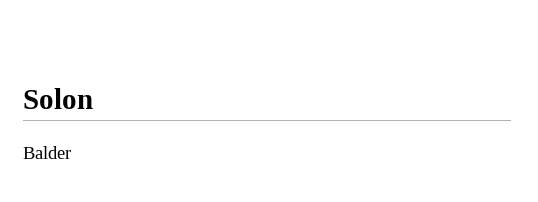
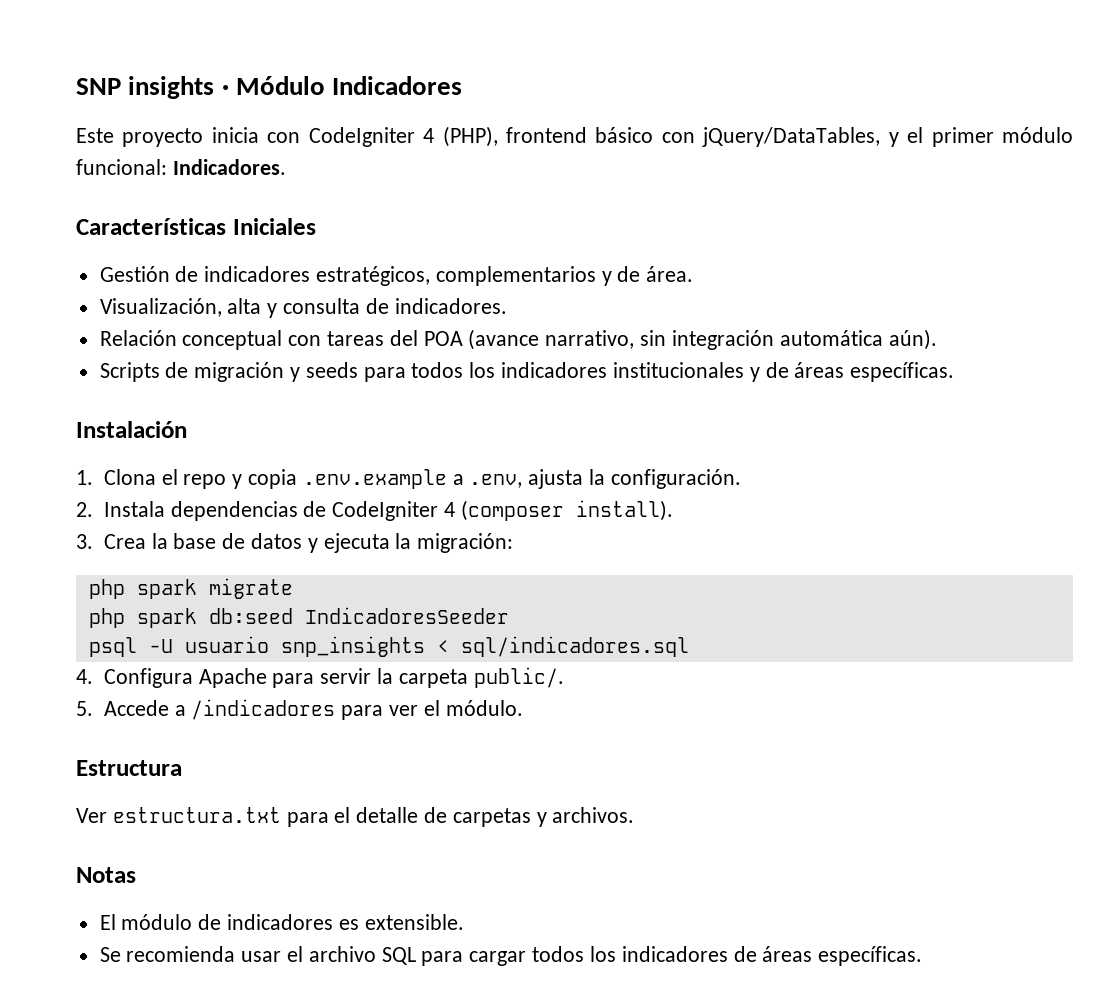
[23,88,93,109] [23,146,71,159] Solon // Balder -> [76,76,463,99] [76,126,1073,147] [76,159,286,175] [76,218,316,235] [99,266,694,286] [99,298,507,318] [99,329,937,350] [99,362,955,382] [76,421,187,438] [76,469,741,489] [76,500,673,521] [76,533,514,553] [88,578,293,599] [88,607,509,628] [88,636,689,657] [76,667,564,688] [76,699,523,720] [76,760,182,776] [76,807,635,827] [76,867,136,883] [99,914,464,930] [99,946,923,966] SNP insights · Módulo Indicadores // Este proyecto inicia con CodeIgniter 4 (PHP), frontend básico con jQuery/DataTables, y el primer módulo funcional: Indicadores. // Características Iniciales // Gestión de indicadores estratégicos, complementarios y de área. // Visualización, alta y consulta de indicadores. // Relación conceptual con tareas del POA (avance narrativo, sin integración automática aún). // Scripts de migración y seeds para todos los indicadores institucionales y de áreas específicas. // Instalación // 1. Clona el repo y copia .env.example a .env, ajusta la configuración. // 2. Instala dependencias de CodeIgniter 4 (composer install). // 3. Crea la base de datos y ejecuta la migración: // php spark migrate // php spark db:seed IndicadoresSeeder // psql -U usuario snp_insights < sql/indicadores.sql // 4. Configura Apache para servir la carpeta public/. // 5. Accede a /indicadores para ver el módulo. // Estructura // Ver estructura.txt para el detalle de carpetas y archivos. // Notas // El módulo de indicadores es extensible. // Se recomienda usar el archivo SQL para cargar todos los indicadores de áreas específicas.

